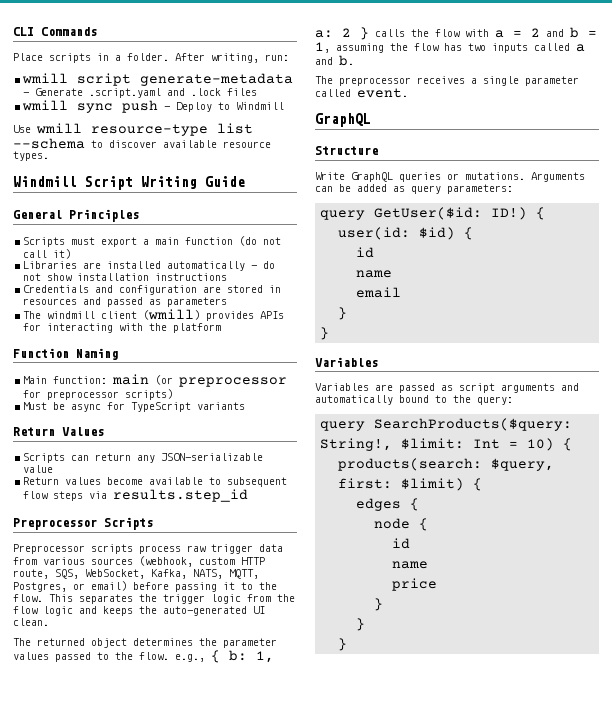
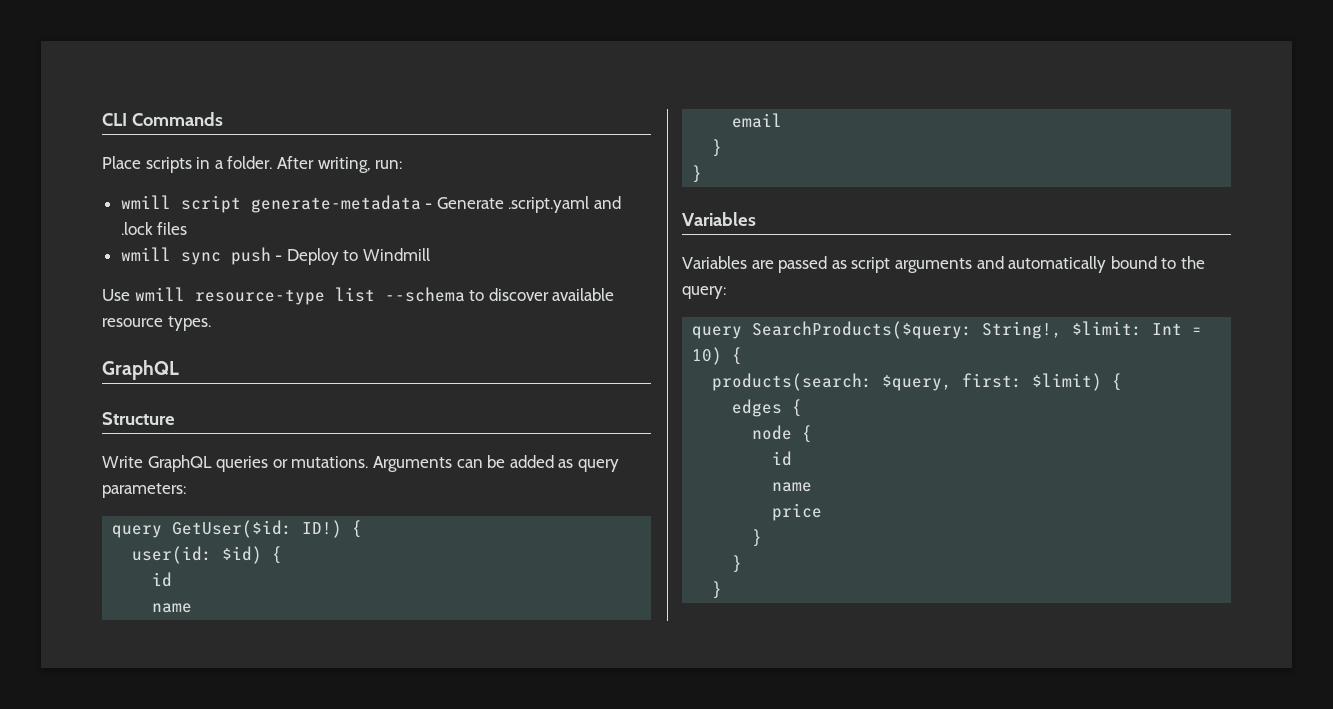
[13,176,245,190] [13,209,139,222] [22,236,281,247] [22,249,71,259] [22,261,275,271] [22,273,227,281] [22,285,281,295] [22,297,227,307] [22,309,284,321] [22,323,221,333] [13,348,118,360] [22,374,287,387] [22,389,173,400] [22,402,245,412] [13,427,104,436] [22,453,263,463] [22,465,53,473] [22,477,287,487] [22,489,248,502] [13,517,153,530] [13,544,283,554] [13,556,265,567] [13,569,259,579] [13,581,277,592] [13,594,295,604] [13,606,265,616] [13,618,49,626] [13,638,277,648] [13,650,274,663] [315,27,597,40] [315,42,585,53] [315,55,354,66] [315,76,579,86] [315,88,408,98] // Windmill Script Writing Guide // General Principles // Scripts must export a main function (do not call it) // Libraries are installed automatically - do not show installation instructions // Credentials and configuration are stored in resources and passed as parameters // The windmill client (wmill) provides APIs for interacting with the platform // Function Naming // Main function: main (or preprocessor for preprocessor scripts) // Must be async for TypeScript variants // Return Values // Scripts can return any JSON-serializable value // Return values become available to subsequent flow steps via results.step_id // Preprocessor Scripts // Preprocessor scripts process raw trigger data from various sources (webhook, custom HTTP route, SQS, WebSocket, Kafka, NATS, MQTT, Postgres, or email) before passing it to the flow. This separates the trigger logic from the flow logic and keeps the auto-generated UI clean. // The returned object determines the parameter values passed to the flow. e.g., { b: 1, a: 2 } calls the flow with a = 2 and b = 1, assuming the flow has two inputs called a and b. // The preprocessor receives a single parameter called event. -> (211, 323) none

